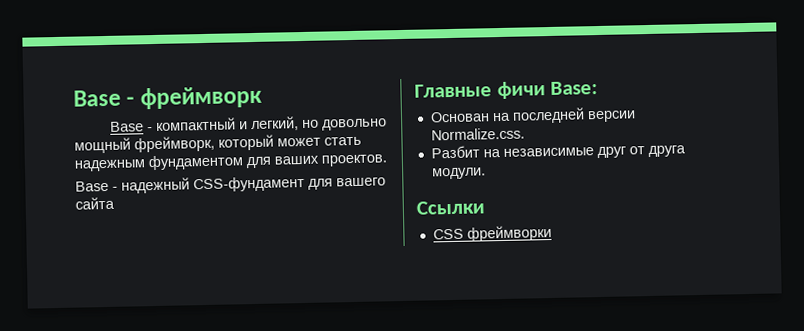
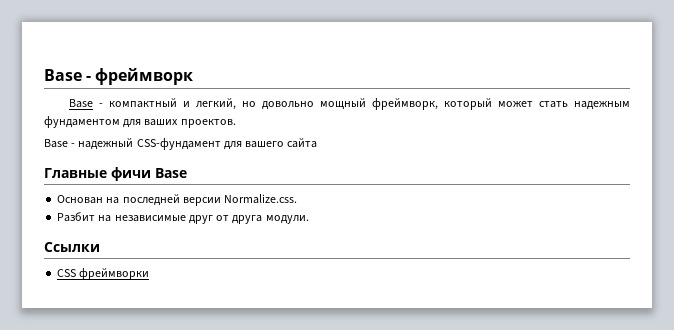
[550,81,599,95] Base: -> [155,168,187,178] Base

